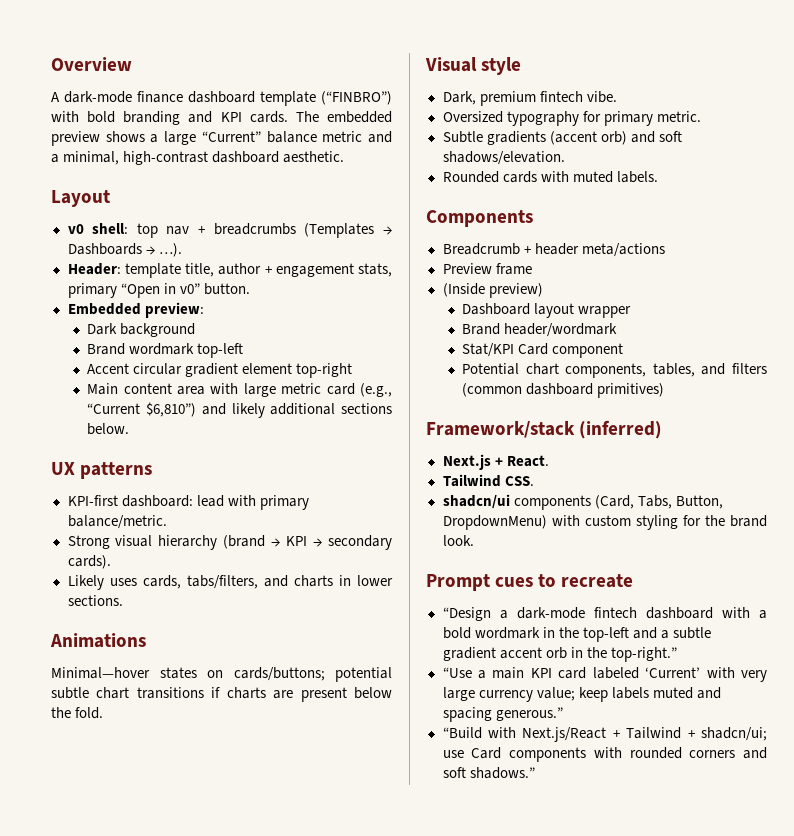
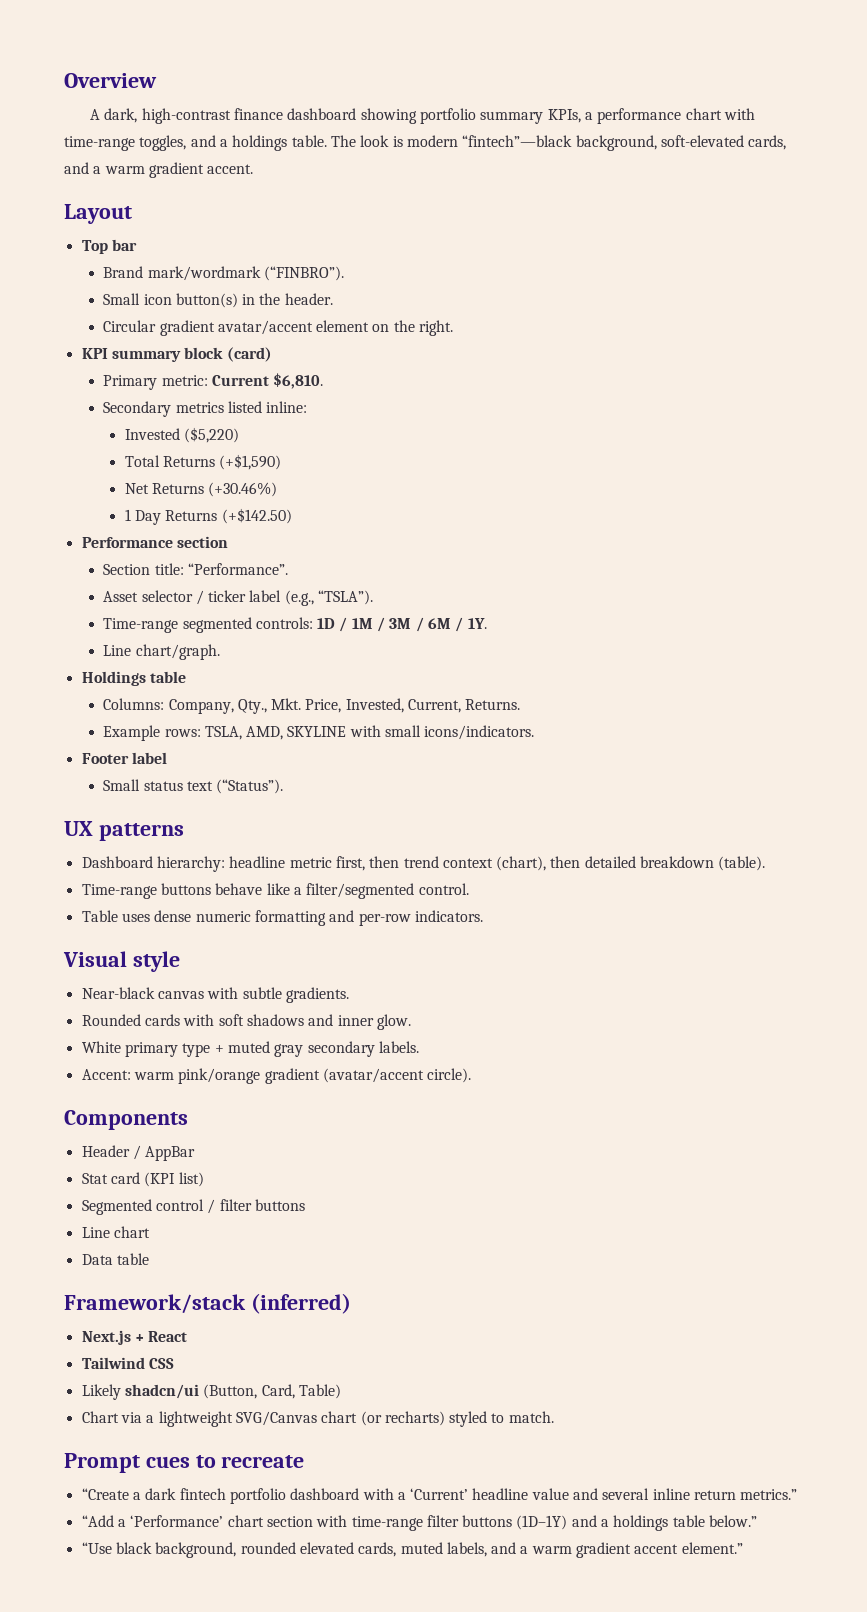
[64,91,392,106] [51,111,393,125] [51,131,393,146] [51,151,345,165] [51,190,110,207] [67,223,392,238] [67,243,182,257] [67,263,392,278] [67,283,250,298] [67,302,204,318] [87,323,196,337] [87,343,244,358] [87,363,353,378] [87,383,392,397] [87,402,392,418] [87,423,130,435] [51,462,153,479] [67,495,309,510] [67,515,167,529] [67,535,393,550] [67,555,111,569] [67,575,393,590] [67,595,123,606] [50,633,146,648] [51,667,392,682] [51,687,393,702] [51,707,104,719] [425,57,522,75] [442,91,617,106] [442,111,701,126] [442,131,682,145] [442,151,565,165] [442,171,658,183] [426,210,533,227] [442,243,665,257] [442,263,532,275] [442,283,543,298] [462,303,632,318] [462,323,618,337] [462,343,624,358] [462,363,767,378] [462,383,665,398] dark-mode finance dashboard template (“FINBRO”) with bold branding and KPI cards. The embedded preview shows a large “Current” balance metric and a minimal, high-contrast dashboard aesthetic. // Layout // v0 shell: top nav + breadcrumbs (Templates → Dashboards → …). // Header: template title, author + engagement stats, primary “Open in v0” button. // Embedded preview: // Dark background // Brand wordmark top-left // Accent circular gradient element top-right // Main content area with large metric card (e.g., “Current $6,810”) and likely additional sections below. // UX patterns // KPI-first dashboard: lead with primary balance/metric. // Strong visual hierarchy (brand → KPI → secondary cards). // Likely uses cards, tabs/filters, and charts in lower sections. // Animations // Minimal—hover states on cards/buttons; potential subtle chart transitions if charts are present below the fold. // Visual style // Dark, premium fintech vibe. // Oversized typography for primary metric. // Subtle gradients (accent orb) and soft shadows/elevation. // Rounded cards with muted labels. // Components // Breadcrumb + header meta/actions // Preview frame // (Inside preview) // Dashboard layout wrapper // Brand header/wordmark // Stat/KPI Card component // Potential chart components, tables, and filters (common dashboard primitives) -> [104,108,755,124] [64,135,787,151] [64,162,254,178] [64,204,132,224] [81,239,137,254] [103,266,344,281] [103,293,333,308] [103,320,454,336] [81,347,272,362] [103,373,324,390] [103,401,308,417] [124,427,240,443] [124,454,282,470] [124,482,278,497] [124,508,292,525] [81,536,228,548] [103,563,288,575] [103,590,374,606] [103,617,487,633] [103,644,220,660] [81,671,186,686] [103,698,521,714] [103,725,535,741] [81,752,167,764] [103,779,284,794] [64,821,184,841] [81,856,766,872] [81,883,469,899] [81,910,483,926] [63,951,180,972] [81,987,349,1003] [81,1014,411,1030] [81,1041,419,1057] [81,1068,472,1084] [64,1110,188,1130] [81,1145,196,1161] [81,1172,204,1187] [81,1199,305,1215] [81,1226,150,1238] [81,1253,149,1265] dark, high-contrast finance dashboard showing portfolio summary KPIs, a performance chart with time-range toggles, and a holdings table. The look is modern “fintech”—black background, soft-elevated cards, and a warm gradient accent. // Layout // Top bar // Brand mark/wordmark (“FINBRO”). // Small icon button(s) in the header. // Circular gradient avatar/accent element on the right. // KPI summary block (card) // Primary metric: Current $6,810. // Secondary metrics listed inline: // Invested ($5,220) // Total Returns (+$1,590) // Net Returns (+30.46%) // 1 Day Returns (+$142.50) // Performance section // Section title: “Performance”. // Asset selector / ticker label (e.g., “TSLA”). // Time-range segmented controls: 1D / 1M / 3M / 6M / 1Y. // Line chart/graph. // Holdings table // Columns: Company, Qty., Mkt. Price, Invested, Current, Returns. // Example rows: TSLA, AMD, SKYLINE with small icons/indicators. // Footer label // Small status text (“Status”). // UX patterns // Dashboard hierarchy: headline metric first, then trend context (chart), then detailed breakdown (table). // Time-range buttons behave like a filter/segmented control. // Table uses dense numeric formatting and per-row indicators. // Visual style // Near-black canvas with subtle gradients. // Rounded cards with soft shadows and inner glow. // White primary type + muted gray secondary labels. // Accent: warm pink/orange gradient (avatar/accent circle). // Components // Header / AppBar // Stat card (KPI list) // Segmented control / filter buttons // Line chart // Data table
[506,455,549,467] [442,474,534,487] [442,494,723,510] [442,515,767,530] [442,535,474,546] [426,574,634,591] [442,607,767,621] [442,627,711,642] [442,647,677,662] [442,667,767,682] [442,687,721,702] [442,707,563,722] [442,727,767,742] [442,747,767,762] [442,767,535,779] React. // Tailwind CSS. // shadcn/ui components (Card, Tabs, Button, DropdownMenu) with custom styling for the brand look. // Prompt cues to recreate // “Design a dark-mode fintech dashboard with a bold wordmark in the top-left and a subtle gradient accent orb in the top-right.” // “Use a main KPI card labeled ‘Current’ with very large currency value; keep labels muted and spacing generous.” // “Build with Next.js/React + Tailwind + shadcn/ui; use Card components with rounded corners and soft shadows.” -> [148,1331,188,1342] [81,1357,174,1369] [81,1384,341,1400] [81,1411,554,1427] [64,1453,305,1473] [81,1488,798,1504] [81,1515,758,1531] [81,1542,743,1558] React // Tailwind CSS // Likely shadcn/ui (Button, Card, Table) // Chart via a lightweight SVG/Canvas chart (or recharts) styled to match. // Prompt cues to recreate // “Create a dark fintech portfolio dashboard with a ‘Current’ headline value and several inline return metrics.” // “Add a ‘Performance’ chart section with time-range filter buttons (1D–1Y) and a holdings table below.” // “Use black background, rounded elevated cards, muted labels, and a warm gradient accent element.”

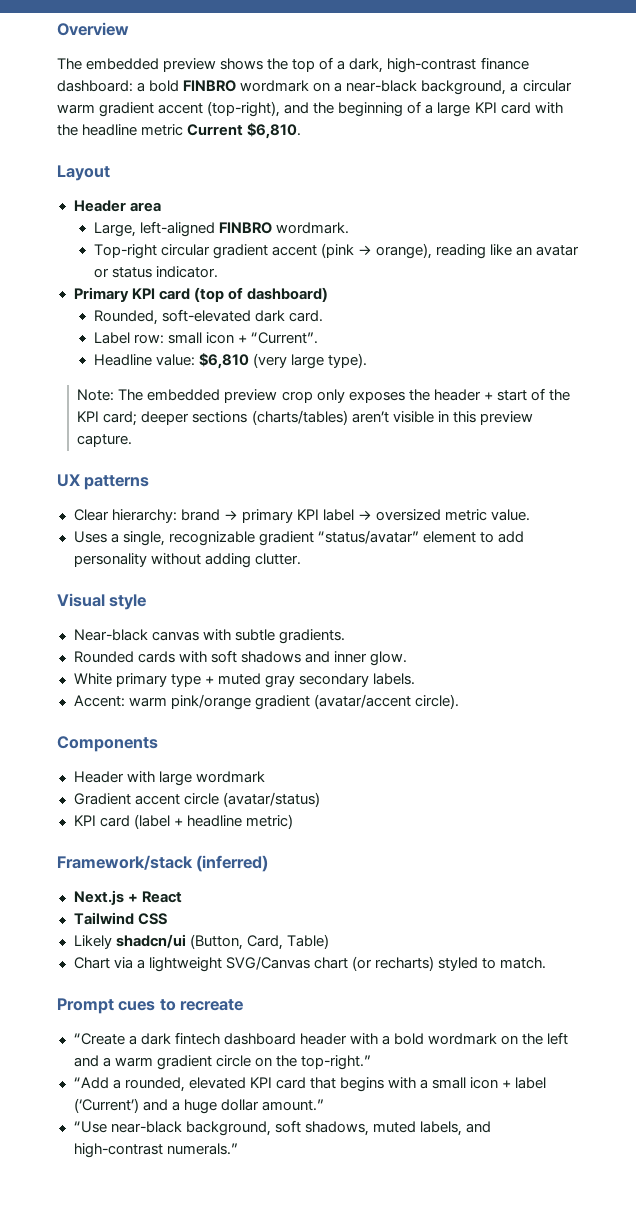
[90,108,755,124] [64,135,787,151] [64,162,254,178] [64,204,132,224] [81,239,137,254] [103,266,344,281] [103,293,333,308] [103,320,454,336] [81,347,272,362] [103,373,324,390] [103,401,308,417] [124,427,240,443] [124,454,282,470] [124,482,278,497] [124,508,292,525] [81,536,228,548] [103,563,288,575] [103,590,374,606] [103,617,487,633] [103,644,220,660] [81,671,186,686] [103,698,521,714] [103,725,535,741] [81,752,167,764] [103,779,284,794] [64,821,184,841] [81,856,766,872] [81,883,469,899] [81,910,483,926] A dark, high-contrast finance dashboard showing portfolio summary KPIs, a performance chart with time-range toggles, and a holdings table. The look is modern “fintech”—black background, soft-elevated cards, and a warm gradient accent. // Layout // Top bar // Brand mark/wordmark (“FINBRO”). // Small icon button(s) in the header. // Circular gradient avatar/accent element on the right. // KPI summary block (card) // Primary metric: Current $6,810. // Secondary metrics listed inline: // Invested ($5,220) // Total Returns (+$1,590) // Net Returns (+30.46%) // 1 Day Returns (+$142.50) // Performance section // Section title: “Performance”. // Asset selector / ticker label (e.g., “TSLA”). // Time-range segmented controls: 1D / 1M / 3M / 6M / 1Y. // Line chart/graph. // Holdings table // Columns: Company, Qty., Mkt. Price, Invested, Current, Returns. // Example rows: TSLA, AMD, SKYLINE with small icons/indicators. // Footer label // Small status text (“Status”). // UX patterns // Dashboard hierarchy: headline metric first, then trend context (chart), then detailed breakdown (table). // Time-range buttons behave like a filter/segmented control. // Table uses dense numeric formatting and per-row indicators. -> [57,57,529,73] [57,80,572,95] [57,101,563,117] [57,123,302,139] [57,165,110,181] [73,200,161,212] [93,221,349,237] [93,243,580,259] [93,266,218,278] [73,287,328,302] [93,309,323,325] [93,332,319,344] [93,353,368,369] [77,388,570,403] [77,410,533,426] [77,434,133,447] [57,474,150,490] [73,509,530,523] [73,530,524,546] [73,553,301,568] The embedded preview shows the top of a dark, high-contrast finance dashboard: a bold FINBRO wordmark on a near-black background, a circular warm gradient accent (top-right), and the beginning of a large KPI card with the headline metric Current $6,810. // Layout // Header area // Large, left-aligned FINBRO wordmark. // Top-right circular gradient accent (pink → orange), reading like an avatar or status indicator. // Primary KPI card (top of dashboard) // Rounded, soft-elevated dark card. // Label row: small icon + “Current”. // Headline value: $6,810 (very large type). // Note: The embedded preview crop only exposes the header + start of the KPI card; deeper sections (charts/tables) aren’t visible in this preview capture. // UX patterns // Clear hierarchy: brand → primary KPI label → oversized metric value. // Uses a single, recognizable gradient “status/avatar” element to add personality without adding clutter.
[132,1145,196,1161] [81,1172,204,1187] [81,1199,305,1215] [81,1226,150,1238] [81,1253,149,1265] / AppBar // Stat card (KPI list) // Segmented control / filter buttons // Line chart // Data table -> [126,771,265,786] [73,792,320,807] [73,814,293,829] with large wordmark // Gradient accent circle (avatar/status) // KPI card (label + headline metric)
[229,1488,798,1504] [81,1515,758,1531] [81,1542,743,1558] portfolio dashboard with a ‘Current’ headline value and several inline return metrics.” // “Add a ‘Performance’ chart section with time-range filter buttons (1D–1Y) and a holdings table below.” // “Use black background, rounded elevated cards, muted labels, and a warm gradient accent element.” -> [223,1032,569,1045] [73,1055,371,1070] [73,1077,547,1092] [73,1098,324,1114] [73,1120,491,1136] [73,1143,238,1158] dashboard header with a bold wordmark on the left and a warm gradient circle on the top-right.” // “Add a rounded, elevated KPI card that begins with a small icon + label (‘Current’) and a huge dollar amount.” // “Use near-black background, soft shadows, muted labels, and high-contrast numerals.”

